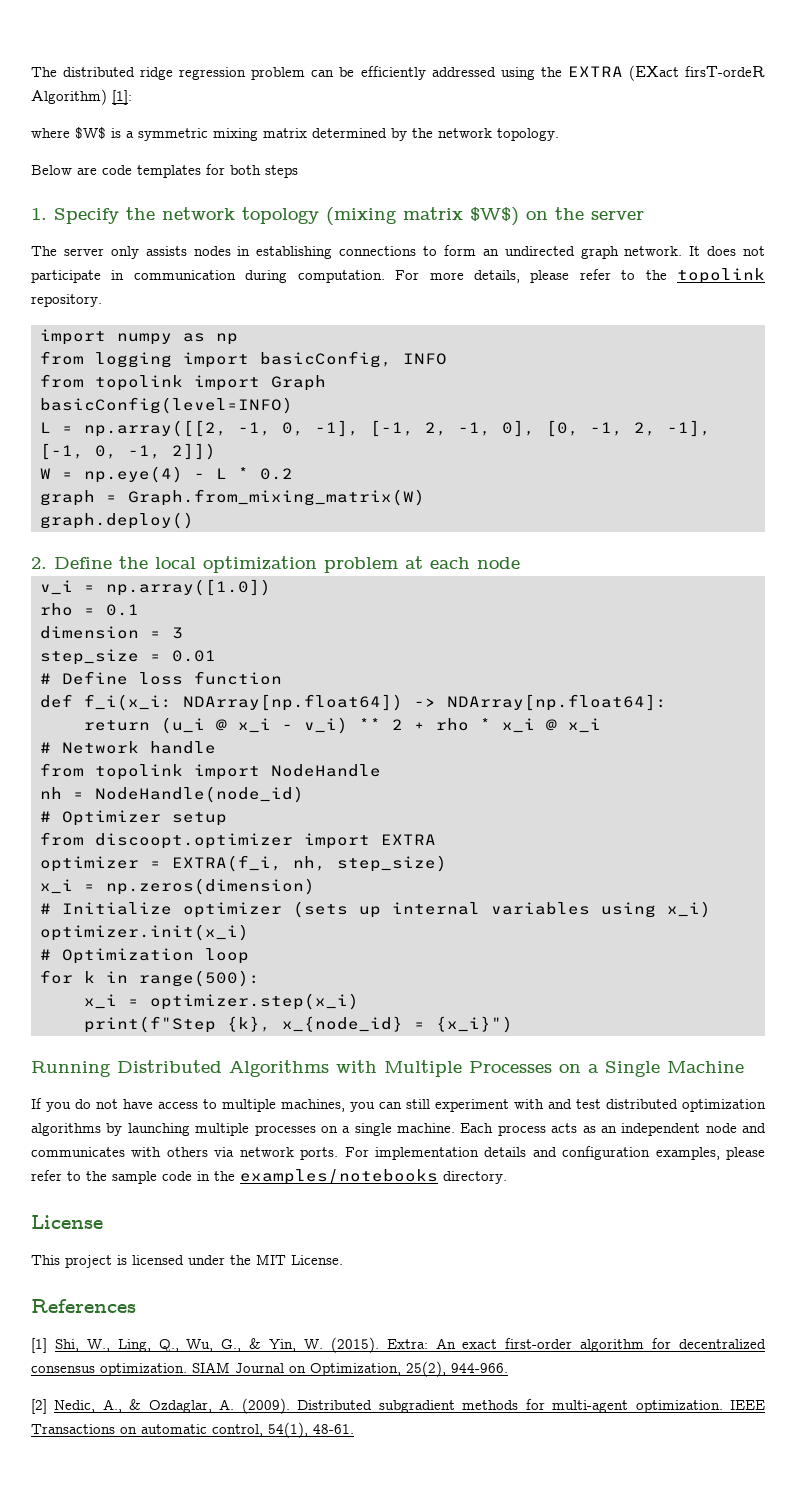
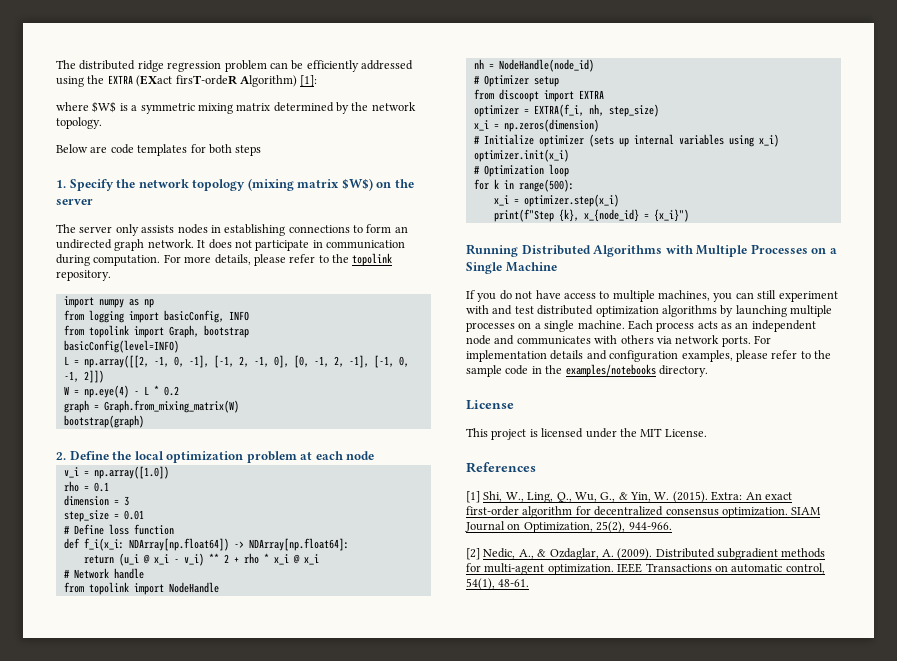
[271,375,326,391] Graph -> [168,325,249,338] Graph, bootstrap
[40,512,194,529] graph.deploy() -> [63,415,144,428] bootstrap(graph)
[95,833,293,849] discoopt.optimizer -> [498,89,539,102] discoopt

